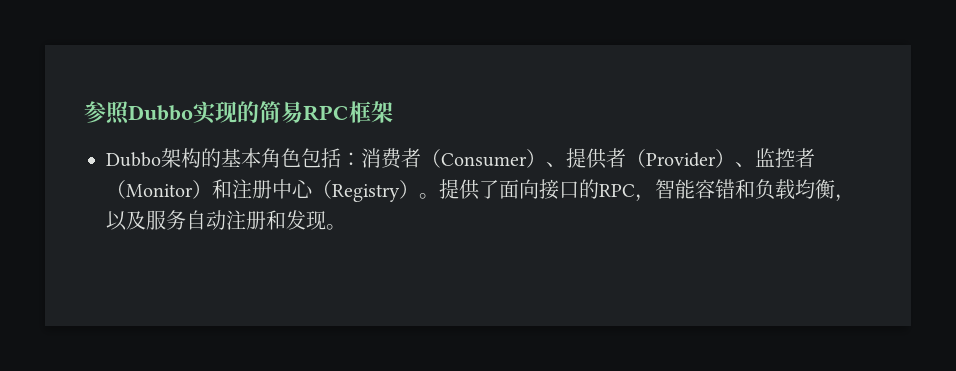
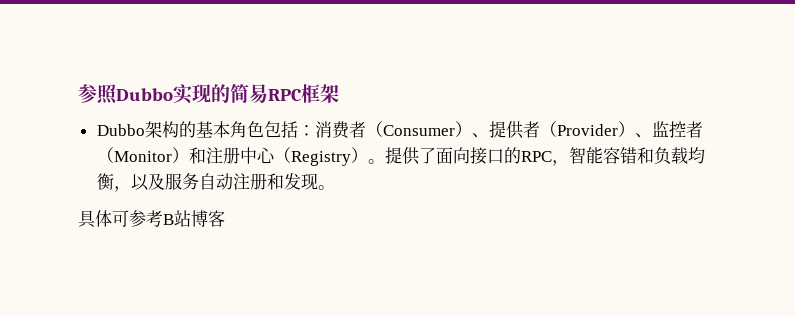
(346, 227) none -> [78,210,225,228] // 具体可参考B站博客

